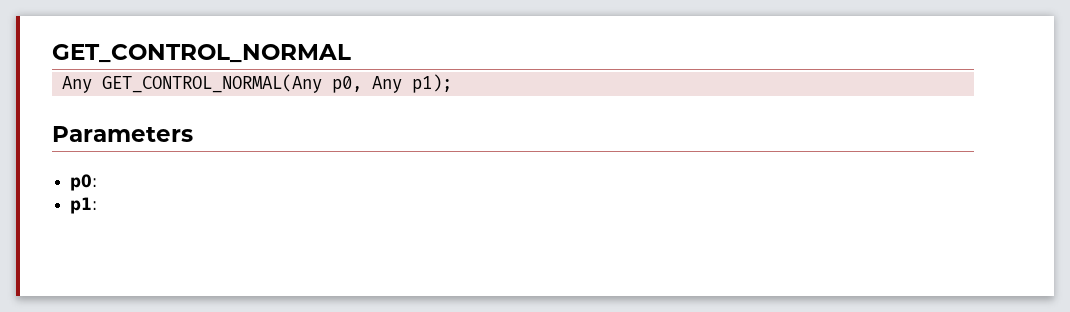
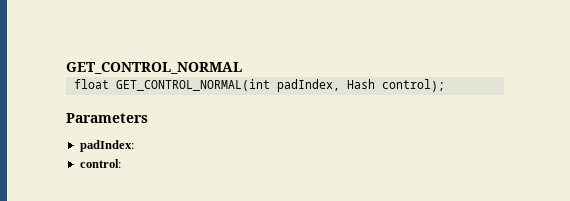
[61,74,452,93] Any GET_CONTROL_NORMAL(Any p0, Any p1); -> [73,79,445,92] float GET_CONTROL_NORMAL(int padIndex, Hash control);
[70,174,98,191] [70,197,98,214] p0: // p1: -> [79,140,134,152] [79,159,121,168] padIndex: // control:

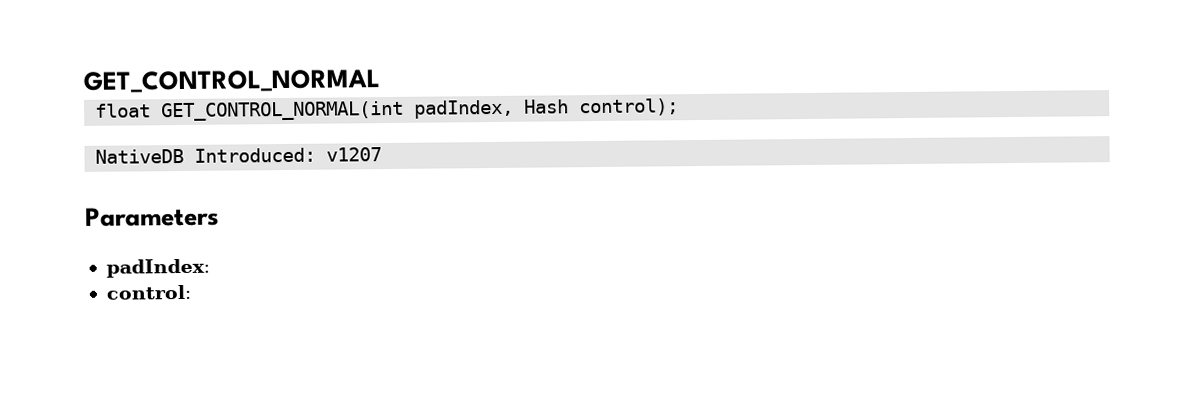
(445, 85) none -> [95,147,383,164] // NativeDB Introduced: v1207

